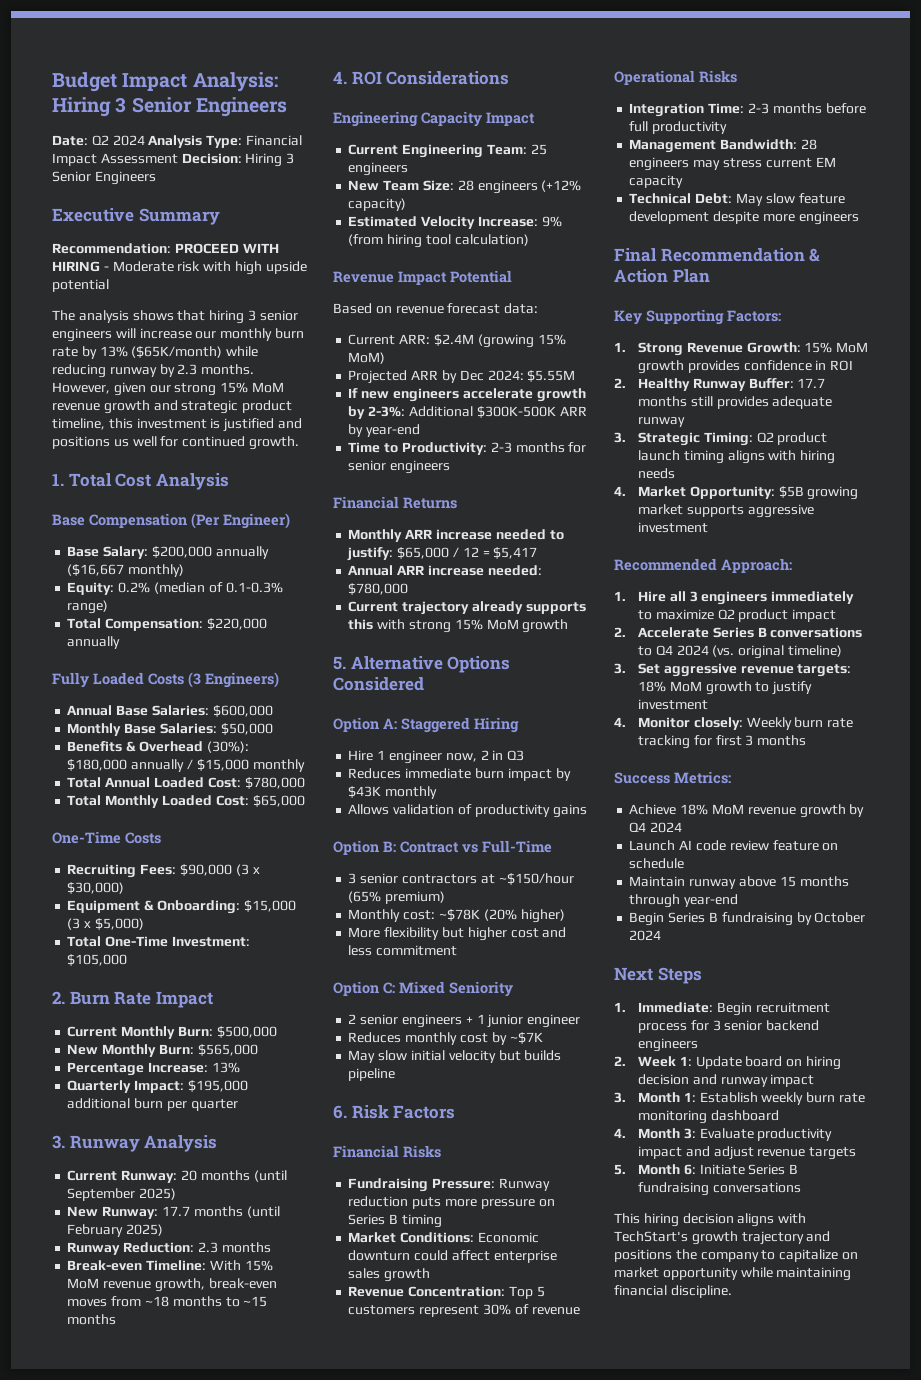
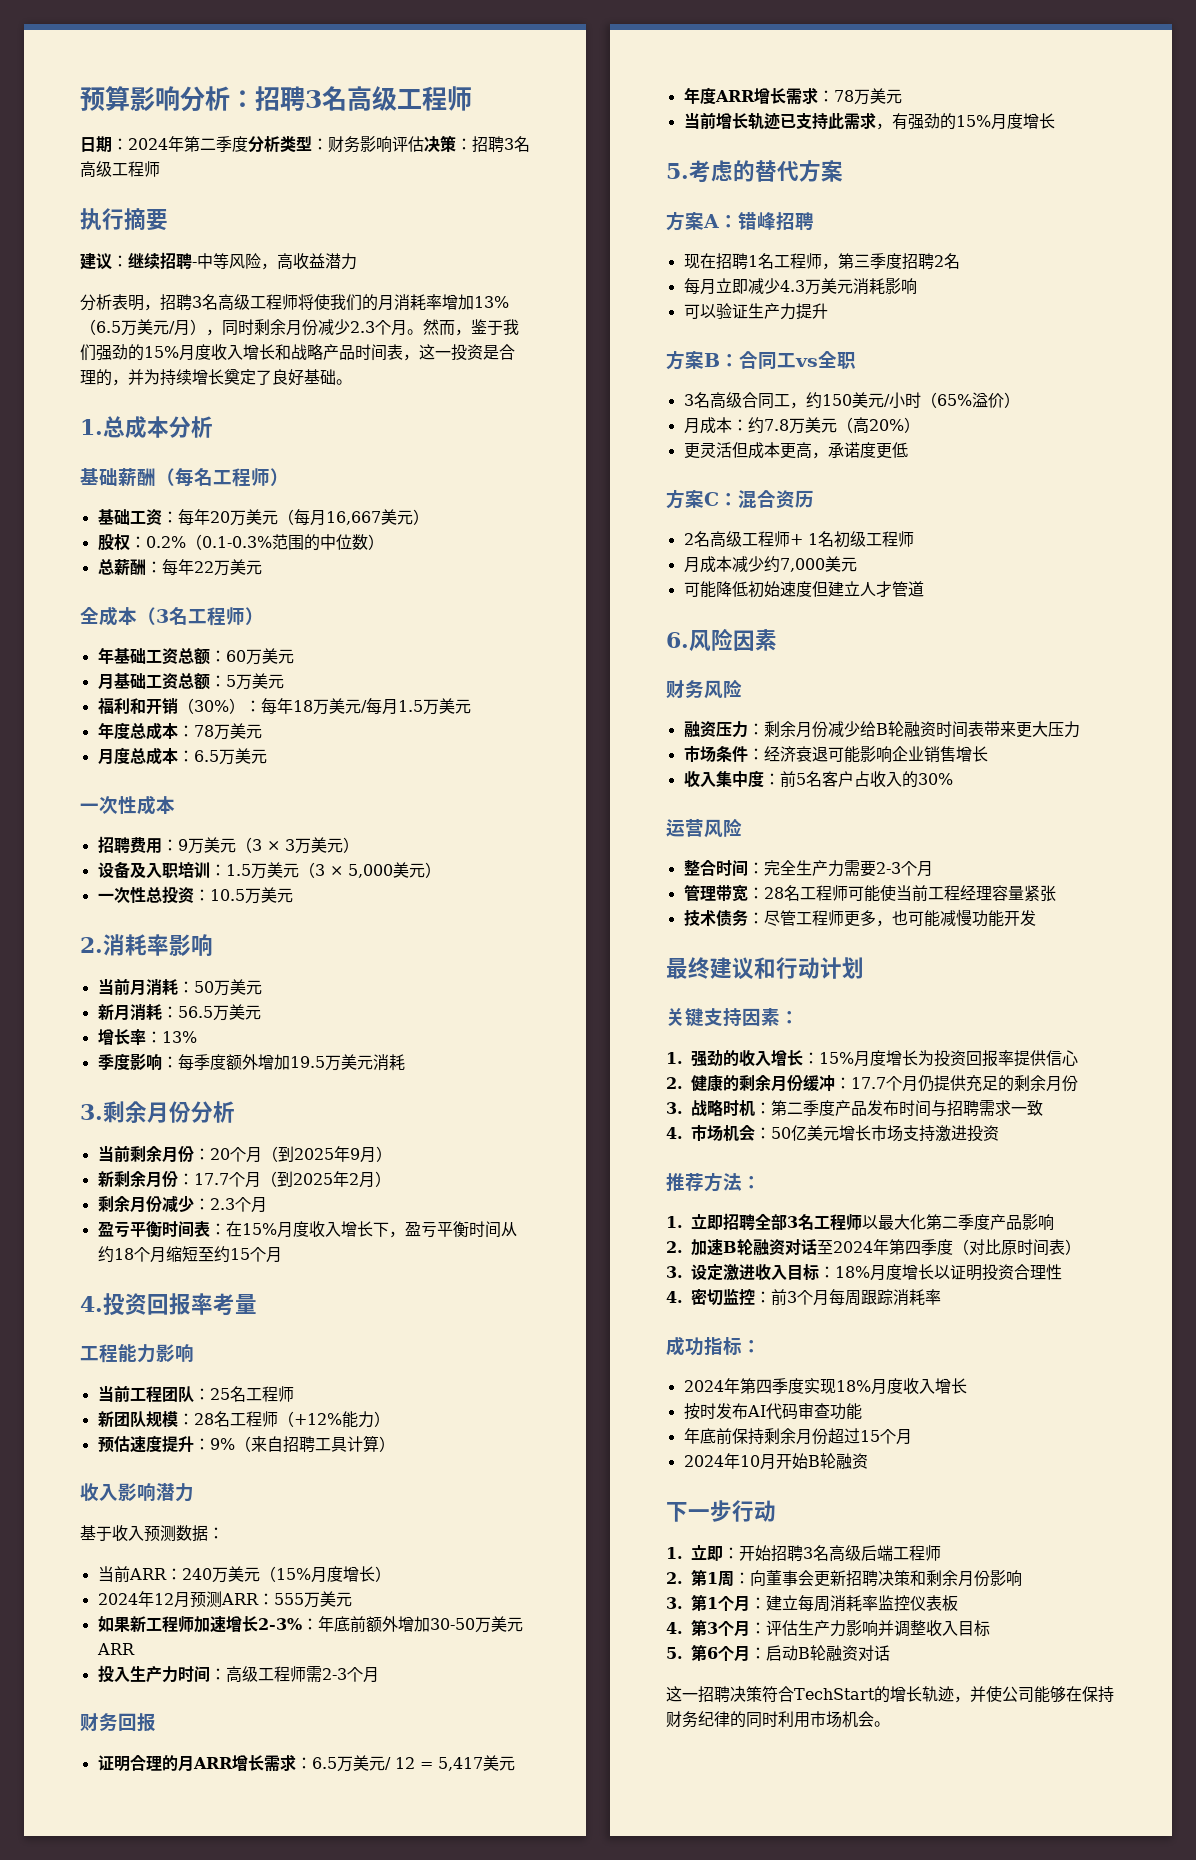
[52,72,278,92] [52,97,287,117] [52,135,302,148] [52,153,295,167] [52,171,156,185] [52,208,220,225] [52,243,279,254] [52,261,307,275] [52,279,109,292] [52,310,298,324] [52,328,304,342] [52,346,259,359] [52,364,255,378] [52,382,284,396] [52,400,293,414] [52,418,302,432] [52,436,299,450] [52,473,229,490] [52,513,290,529] [67,546,269,559] [67,564,185,577] [67,582,283,595] [67,600,109,614] [67,618,267,631] [67,636,121,649] [52,672,279,688] [67,705,273,717] [67,723,273,736] [67,741,249,753] [67,759,305,772] [67,777,305,789] [67,795,305,808] [52,831,161,844] [67,864,260,878] [67,882,125,894] [67,900,296,914] [67,918,144,930] [67,936,250,947] [67,954,128,966] [52,991,213,1008] [67,1026,277,1039] [67,1044,258,1057] [67,1062,240,1076] [67,1080,248,1093] [67,1098,238,1111] [52,1135,218,1152] [67,1170,287,1183] [67,1188,177,1201] [67,1206,280,1219] [67,1224,164,1237] [67,1242,271,1255] [67,1260,273,1271] [67,1278,277,1292] [67,1296,268,1307] [67,1314,117,1325] [333,71,510,85] [333,111,535,127] [348,144,547,158] [348,162,409,176] [348,180,582,194] [348,198,407,211] [348,216,562,229] [348,234,529,248] [333,270,512,285] [333,303,539,314] [348,334,566,348] [348,352,386,364] [348,370,576,384] [348,388,586,402] [348,406,587,419] [348,424,421,437] [348,442,587,455] [348,460,451,474] [333,496,457,509] [348,529,564,542] [347,547,538,561] [348,565,542,576] [348,583,409,595] [348,601,586,615] [348,619,569,633] [333,656,511,673] [333,677,424,691] [333,717,519,733] [348,750,525,764] [348,768,571,781] [348,786,438,799] [348,804,587,818] [333,840,552,855] [348,873,574,885] [348,891,446,904] [348,909,565,923] [348,927,567,941] [348,945,458,956] [333,981,513,997] [348,1014,581,1028] [348,1032,543,1045] [348,1050,562,1063] [348,1068,396,1081] [333,1105,456,1119] [333,1145,441,1158] [348,1178,550,1192] [348,1196,555,1209] [348,1214,442,1228] [348,1232,539,1243] [348,1250,557,1263] [348,1268,431,1282] [348,1286,545,1299] [348,1304,580,1317] [614,70,737,85] [629,103,866,117] [629,121,728,134] [629,139,817,153] [629,157,836,171] [629,175,684,188] [629,193,845,206] [629,211,859,225] [614,248,821,262] [614,269,710,283] [614,309,781,325] [614,342,869,356] [638,360,854,374] [614,378,826,391] [638,396,833,409] [638,417,686,427] [614,432,828,446] [638,450,836,464] [638,468,676,479] [614,486,859,500] [638,504,814,518] [638,522,709,533] [614,558,792,573] [614,591,855,605] [638,609,837,622] [614,627,863,638] [638,645,842,659] [614,663,852,677] [638,681,813,695] [638,699,709,710] [614,717,854,730] [638,735,807,749] [614,771,731,784] [629,804,865,818] [629,822,683,833] [629,840,839,851] [629,858,685,869] [629,876,849,889] [629,894,739,908] [629,912,866,926] [629,930,662,941] [614,967,702,984] [614,1002,830,1016] [638,1020,820,1033] [638,1038,699,1052] [614,1056,841,1070] [638,1074,815,1087] [614,1092,865,1105] [638,1110,779,1124] [614,1128,833,1141] [638,1146,857,1160] [614,1164,799,1175] [638,1182,801,1196] [614,1213,807,1227] [614,1231,831,1245] [614,1249,858,1262] [614,1267,852,1281] [614,1285,732,1298] Budget Impact Analysis: Hiring 3 Senior Engineers // Date: Q2 2024 Analysis Type: Financial Impact Assessment Decision: Hiring 3 Senior Engineers // Executive Summary // Recommendation: PROCEED WITH HIRING - Moderate risk with high upside potential // The analysis shows that hiring 3 senior engineers will increase our monthly burn rate by 13% ($65K/month) while reducing runway by 2.3 months. However, given our strong 15% MoM revenue growth and strategic product timeline, this investment is justified and positions us well for continued growth. // 1. Total Cost Analysis // Base Compensation (Per Engineer) // Base Salary: $200,000 annually ($16,667 monthly) // Equity: 0.2% (median of 0.1-0.3% range) // Total Compensation: $220,000 annually // Fully Loaded Costs (3 Engineers) // Annual Base Salaries: $600,000 // Monthly Base Salaries: $50,000 // Benefits & Overhead (30%): $180,000 annually / $15,000 monthly // Total Annual Loaded Cost: $780,000 // Total Monthly Loaded Cost: $65,000 // One-Time Costs // Recruiting Fees: $90,000 (3 x $30,000) // Equipment & Onboarding: $15,000 (3 x $5,000) // Total One-Time Investment: $105,000 // 2. Burn Rate Impact // Current Monthly Burn: $500,000 // New Monthly Burn: $565,000 // Percentage Increase: 13% // Quarterly Impact: $195,000 additional burn per quarter // 3. Runway Analysis // Current Runway: 20 months (until September 2025) // New Runway: 17.7 months (until February 2025) // Runway Reduction: 2.3 months // Break-even Timeline: With 15% MoM revenue growth, break-even moves from ~18 months to ~15 months // 4. ROI Considerations // Engineering Capacity Impact // Current Engineering Team: 25 engineers // New Team Size: 28 engineers (+12% capacity) // Estimated Velocity Increase: 9% (from hiring tool calculation) // Revenue Impact Potential // Based on revenue forecast data: // Current ARR: $2.4M (growing 15% MoM) // Projected ARR by Dec 2024: $5.55M // If new engineers accelerate growth by 2-3%: Additional $300K-500K ARR by year-end // Time to Productivity: 2-3 months for senior engineers // Financial Returns // Monthly ARR increase needed to justify: $65,000 / 12 = $5,417 // Annual ARR increase needed: $780,000 // Current trajectory already supports this with strong 15% MoM growth // 5. Alternative Options Considered // Option A: Staggered Hiring // Hire 1 engineer now, 2 in Q3 // Reduces immediate burn impact by $43K monthly // Allows validation of productivity gains // Option B: Contract vs Full-Time // 3 senior contractors at ~$150/hour (65% premium) // Monthly cost: ~$78K (20% higher) // More flexibility but higher cost and less commitment // Option C: Mixed Seniority // 2 senior engineers + 1 junior engineer // Reduces monthly cost by ~$7K // May slow initial velocity but builds pipeline // 6. Risk Factors // Financial Risks // Fundraising Pressure: Runway reduction puts more pressure on Series B timing // Market Conditions: Economic downturn could affect enterprise sales growth // Revenue Concentration: Top 5 customers represent 30% of revenue // Operational Risks // Integration Time: 2-3 months before full productivity // Management Bandwidth: 28 engineers may stress current EM capacity // Technical Debt: May slow feature development despite more engineers // Final Recommendation & Action Plan // Key Supporting Factors: // 1. Strong Revenue Growth: 15% MoM growth provides confidence in ROI // 2. Healthy Runway Buffer: 17.7 months still provides adequate runway // 3. Strategic Timing: Q2 product launch timing aligns with hiring needs // 4. Market Opportunity: $5B growing market supports aggressive investment // Recommended Approach: // 1. Hire all 3 engineers immediately to maximize Q2 product impact // 2. Accelerate Series B conversations to Q4 2024 (vs. original timeline) // 3. Set aggressive revenue targets: 18% MoM growth to justify investment // 4. Monitor closely: Weekly burn rate tracking for first 3 months // Success Metrics: // Achieve 18% MoM revenue growth by Q4 2024 // Launch AI code review feature on schedule // Maintain runway above 15 months through year-end // Begin Series B fundraising by October 2024 // Next Steps // 1. Immediate: Begin recruitment process for 3 senior backend engineers // 2. Week 1: Update board on hiring decision and runway impact // 3. Month 1: Establish weekly burn rate monitoring dashboard // 4. Month 3: Evaluate productivity impact and adjust revenue targets // 5. Month 6: Initiate Series B fundraising conversations // This hiring decision aligns with TechStart's growth trajectory and positions the company to capitalize on market opportunity while maintaining financial discipline. -> [80,86,472,112] [80,135,530,153] [80,161,160,178] [80,208,168,231] [80,252,357,270] [80,294,509,311] [80,319,519,336] [80,344,515,361] [80,369,352,386] [80,416,213,439] [80,467,289,487] [97,509,429,526] [97,533,384,551] [97,558,262,576] [80,606,264,626] [97,647,294,665] [97,672,284,690] [97,698,471,715] [97,722,262,740] [97,747,267,765] [80,795,175,815] [97,836,359,854] [97,861,441,879] [97,886,293,904] [80,934,213,957] [97,978,262,996] [97,1004,261,1021] [97,1029,197,1045] [97,1053,405,1071] [80,1101,235,1123] [97,1145,392,1163] [97,1170,391,1188] [97,1195,267,1213] [97,1221,517,1238] [97,1246,282,1263] [80,1293,257,1316] [80,1344,194,1363] [97,1385,294,1403] [97,1411,390,1428] [97,1435,395,1453] [80,1483,194,1502] [80,1525,224,1542] [97,1566,391,1583] [97,1591,352,1608] [97,1616,523,1633] [96,1643,135,1655] [97,1665,379,1683] [80,1713,156,1732] [97,1754,515,1772] [683,87,902,105] [683,112,1055,130] [666,160,843,183] [666,211,814,231] [683,253,960,270] [683,278,917,295] [683,303,828,320] [666,350,856,370] [683,392,1020,409] [683,417,920,434] [683,442,908,459] [666,489,814,509] [683,531,914,548] [683,556,857,573] [683,581,924,598] [666,628,777,652] [666,679,742,699] [683,721,1080,738] [683,745,988,763] [683,770,953,788] [666,818,742,838] [683,860,933,877] [683,884,1056,902] [683,909,1036,927] [666,957,864,980] [666,1008,799,1027] [666,1050,1078,1067] [666,1074,1078,1092] [666,1099,1043,1117] [666,1124,999,1142] [666,1172,761,1192] [666,1213,1054,1231] [666,1239,1081,1256] [666,1264,1062,1281] [666,1289,941,1306] [666,1336,761,1356] [683,1378,967,1395] [683,1403,862,1420] [683,1428,912,1445] [683,1453,868,1470] [666,1500,776,1522] [666,1545,941,1562] [666,1569,1022,1587] [666,1594,958,1612] [666,1619,990,1637] [666,1644,890,1662] [666,1686,1114,1703] [666,1711,890,1728] 预算影响分析：招聘3名高级工程师 // 日期：2024年第二季度分析类型：财务影响评估决策：招聘3名高级工程师 // 执行摘要 // 建议：继续招聘-中等风险，高收益潜力 // 分析表明，招聘3名高级工程师将使我们的月消耗率增加13%（6.5万美元/月），同时剩余月份减少2.3个月。然而，鉴于我们强劲的15%月度收入增长和战略产品时间表，这一投资是合理的，并为持续增长奠定了良好基础。 // 1.总成本分析 // 基础薪酬（每名工程师） // 基础工资：每年20万美元（每月16,667美元） // 股权：0.2%（0.1-0.3%范围的中位数） // 总薪酬：每年22万美元 // 全成本（3名工程师） // 年基础工资总额：60万美元 // 月基础工资总额：5万美元 // 福利和开销（30%）：每年18万美元/每月1.5万美元 // 年度总成本：78万美元 // 月度总成本：6.5万美元 // 一次性成本 // 招聘费用：9万美元（3 × 3万美元） // 设备及入职培训：1.5万美元（3 × 5,000美元） // 一次性总投资：10.5万美元 // 2.消耗率影响 // 当前月消耗：50万美元 // 新月消耗：56.5万美元 // 增长率：13% // 季度影响：每季度额外增加19.5万美元消耗 // 3.剩余月份分析 // 当前剩余月份：20个月（到2025年9月） // 新剩余月份：17.7个月（到2025年2月） // 剩余月份减少：2.3个月 // 盈亏平衡时间表：在15%月度收入增长下，盈亏平衡时间从约18个月缩短至约15个月 // 4.投资回报率考量 // 工程能力影响 // 当前工程团队：25名工程师 // 新团队规模：28名工程师（+12%能力） // 预估速度提升：9%（来自招聘工具计算） // 收入影响潜力 // 基于收入预测数据： // 当前ARR：240万美元（15%月度增长） // 2024年12月预测ARR：555万美元 // 如果新工程师加速增长2-3%：年底前额外增加30-50万美元ARR // 投入生产力时间：高级工程师需2-3个月 // 财务回报 // 证明合理的月ARR增长需求：6.5万美元/ 12 = 5,417美元 // 年度ARR增长需求：78万美元 // 当前增长轨迹已支持此需求，有强劲的15%月度增长 // 5.考虑的替代方案 // 方案A：错峰招聘 // 现在招聘1名工程师，第三季度招聘2名 // 每月立即减少4.3万美元消耗影响 // 可以验证生产力提升 // 方案B：合同工vs全职 // 3名高级合同工，约150美元/小时（65%溢价） // 月成本：约7.8万美元（高20%） // 更灵活但成本更高，承诺度更低 // 方案C：混合资历 // 2名高级工程师+ 1名初级工程师 // 月成本减少约7,000美元 // 可能降低初始速度但建立人才管道 // 6.风险因素 // 财务风险 // 融资压力：剩余月份减少给B轮融资时间表带来更大压力 // 市场条件：经济衰退可能影响企业销售增长 // 收入集中度：前5名客户占收入的30% // 运营风险 // 整合时间：完全生产力需要2-3个月 // 管理带宽：28名工程师可能使当前工程经理容量紧张 // 技术债务：尽管工程师更多，也可能减慢功能开发 // 最终建议和行动计划 // 关键支持因素： // 1.强劲的收入增长：15%月度增长为投资回报率提供信心 // 2.健康的剩余月份缓冲：17.7个月仍提供充足的剩余月份 // 3.战略时机：第二季度产品发布时间与招聘需求一致 // 4.市场机会：50亿美元增长市场支持激进投资 // 推荐方法： // 1.立即招聘全部3名工程师以最大化第二季度产品影响 // 2.加速B轮融资对话至2024年第四季度（对比原时间表） // 3.设定激进收入目标：18%月度增长以证明投资合理性 // 4.密切监控：前3个月每周跟踪消耗率 // 成功指标： // 2024年第四季度实现18%月度收入增长 // 按时发布AI代码审查功能 // 年底前保持剩余月份超过15个月 // 2024年10月开始B轮融资 // 下一步行动 // 1.立即：开始招聘3名高级后端工程师 // 2.第1周：向董事会更新招聘决策和剩余月份影响 // 3.第1个月：建立每周消耗率监控仪表板 // 4.第3个月：评估生产力影响并调整收入目标 // 5.第6个月：启动B轮融资对话 // 这一招聘决策符合TechStart的增长轨迹，并使公司能够在保持财务纪律的同时利用市场机会。

